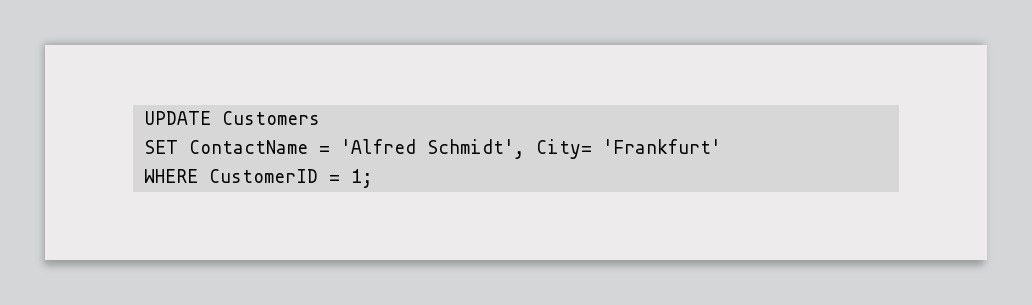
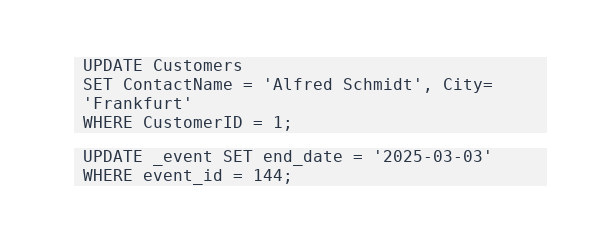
(373, 178) none -> [83,150,494,166] [83,169,294,185] // UPDATE _event SET end_date = '2025-03-03' WHERE event_id = 144;

